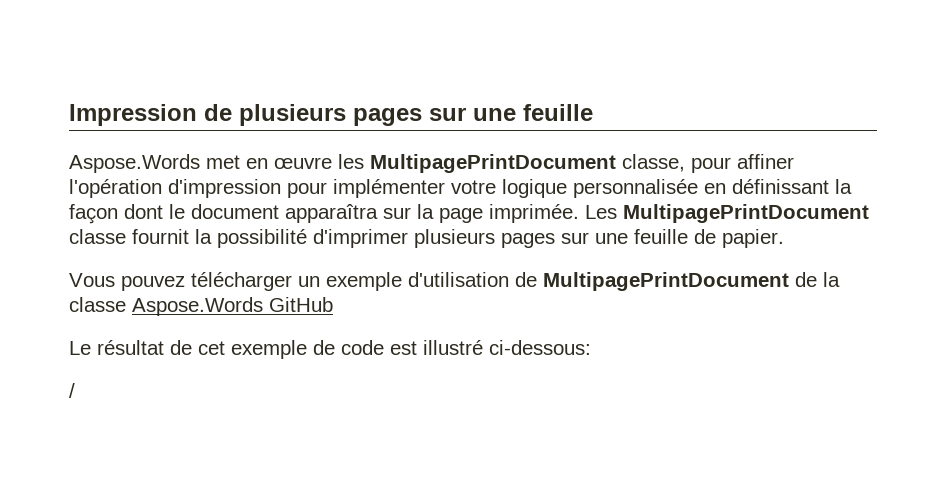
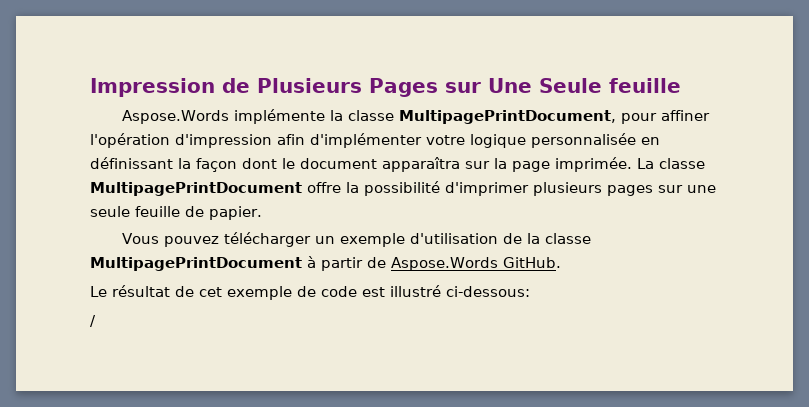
[239,104,593,126] [69,154,685,173] plusieurs pages sur une feuille // Aspose.Words met en œuvre les MultipagePrintDocument classe, -> [257,78,681,97] [122,109,617,124] Plusieurs Pages sur Une Seule feuille // Aspose.Words implémente la classe MultipagePrintDocument,
[287,179,445,198] pour implémenter -> [277,133,422,148] afin d'implémenter
[585,204,869,223] [69,229,189,244] Les MultipagePrintDocument classe fournit -> [637,158,705,169] [90,182,341,196] La classe MultipagePrintDocument offre
(628, 238) none -> [90,206,130,217] seule
[543,272,840,291] [69,297,333,316] MultipagePrintDocument de la classe Aspose.Words GitHub -> [527,233,592,244] [90,256,561,271] la classe MultipagePrintDocument à partir de Aspose.Words GitHub.

